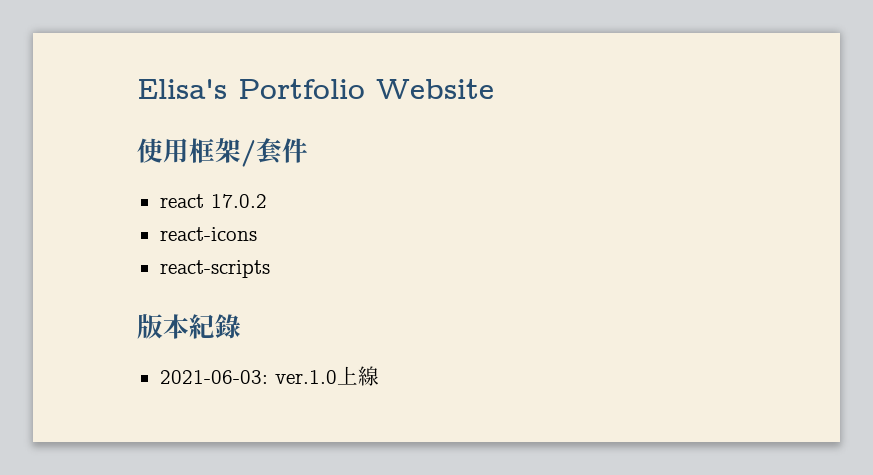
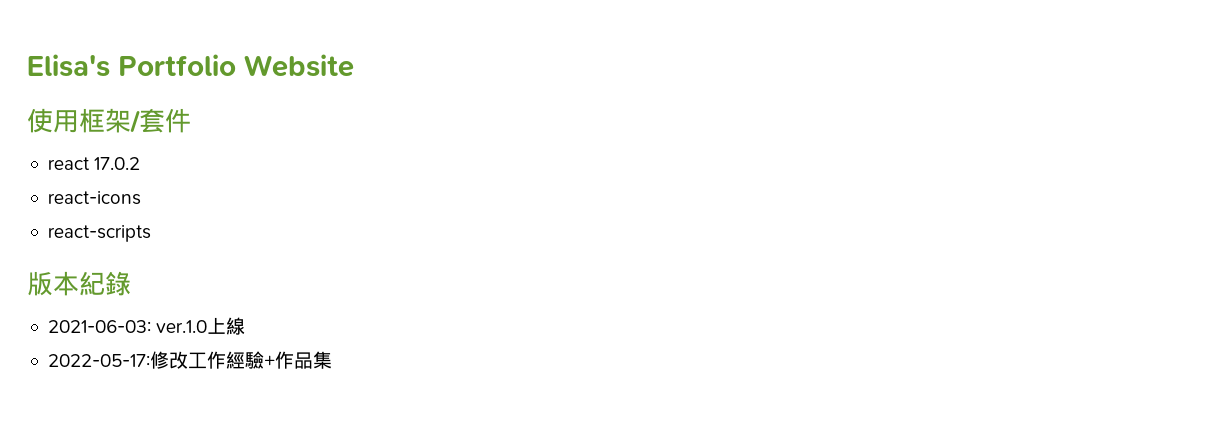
(379, 376) none -> [47,351,332,369] // 2022-05-17:修改工作經驗+作品集

